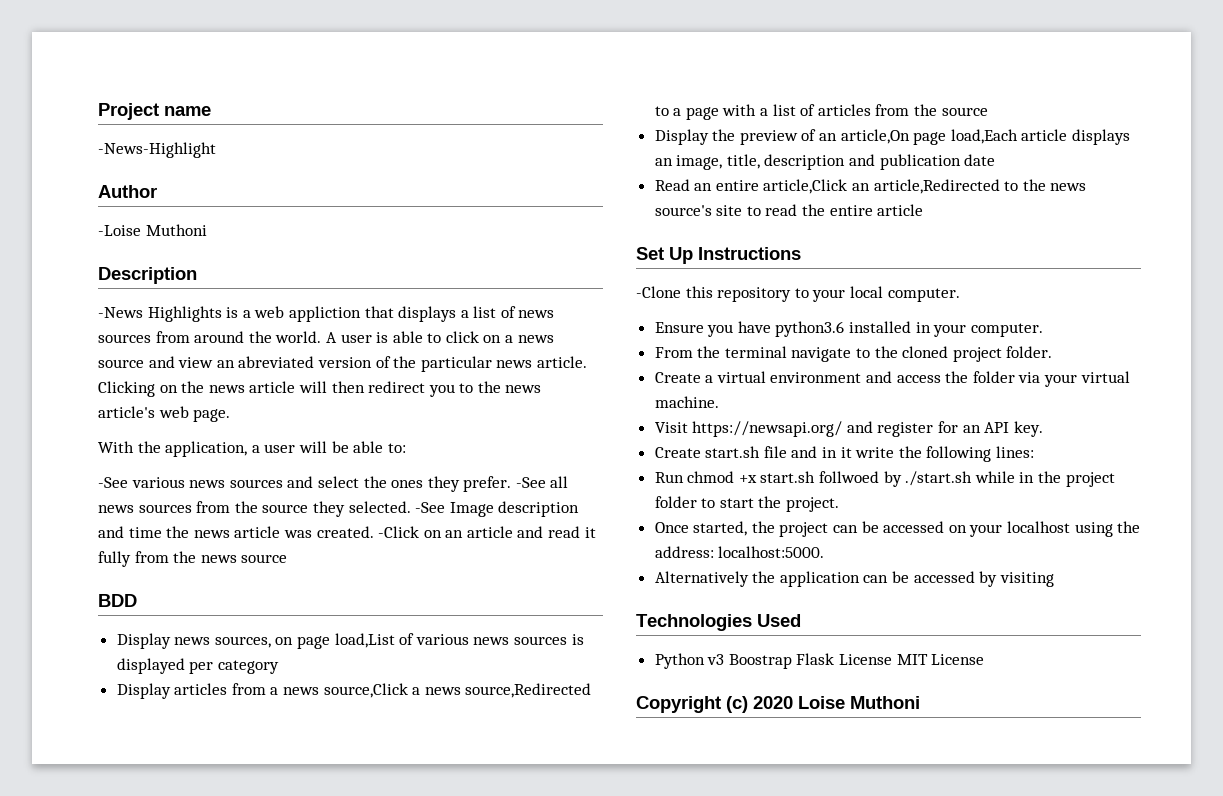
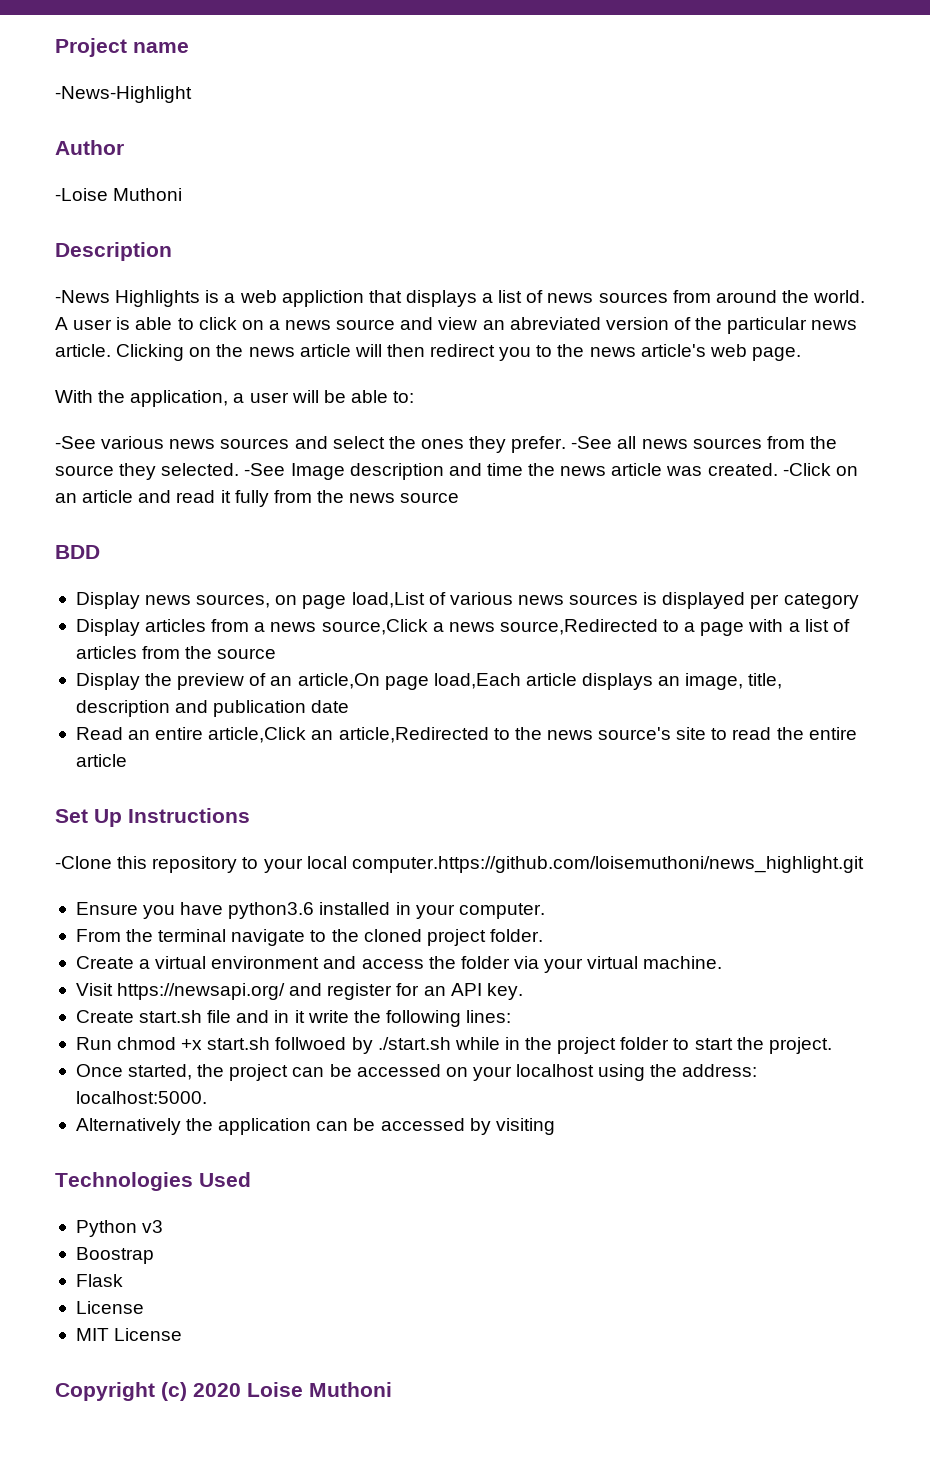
[887,288,960,302] computer. -> [351,856,864,873] computer.https://github.com/loisemuthoni/news_highlight.git
(725, 659) none -> (164, 1226) //
(792, 661) none -> (154, 1255) //
[839,654,893,665] License -> [75,1301,144,1314] // License //

